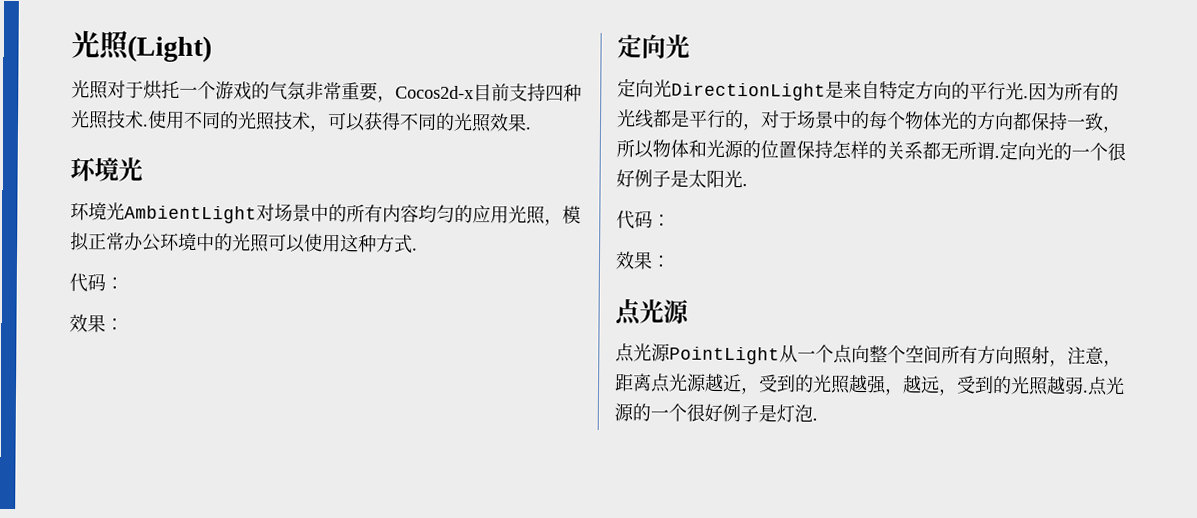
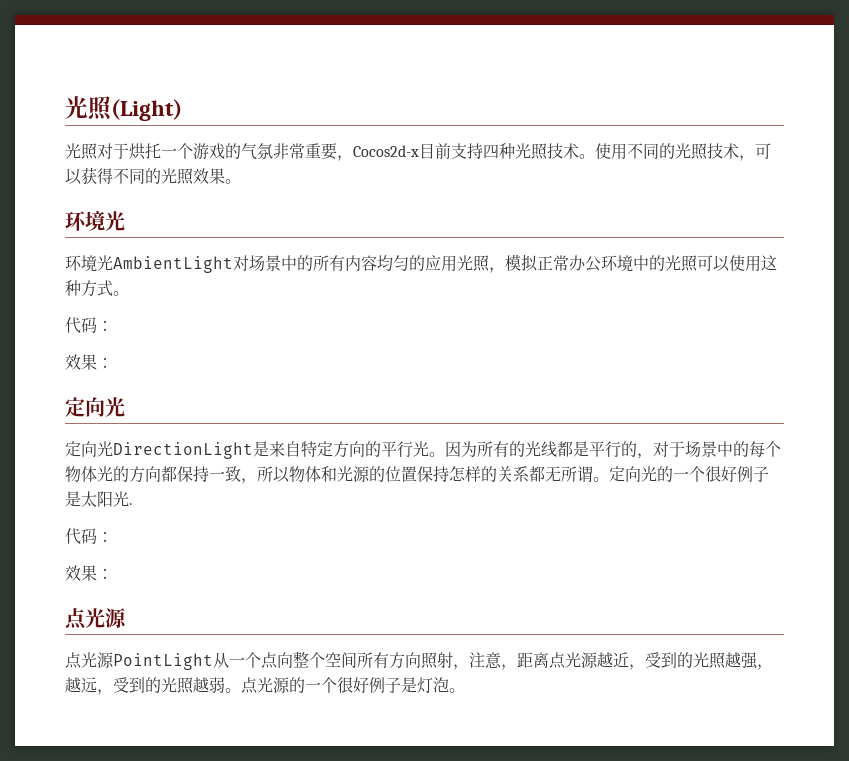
[142,123,149,127] . -> [579,154,595,159] 。
[525,126,531,130] . -> [225,179,241,184] 。
[412,247,418,251] . -> [113,291,129,296] 。
[1023,95,1029,99] . -> [429,452,445,457] 。
[994,154,1000,159] . -> [593,477,609,482] 。
[1083,389,1089,393] . -> [225,688,241,693] 。
[812,417,818,421] . -> [449,688,465,693] 。

